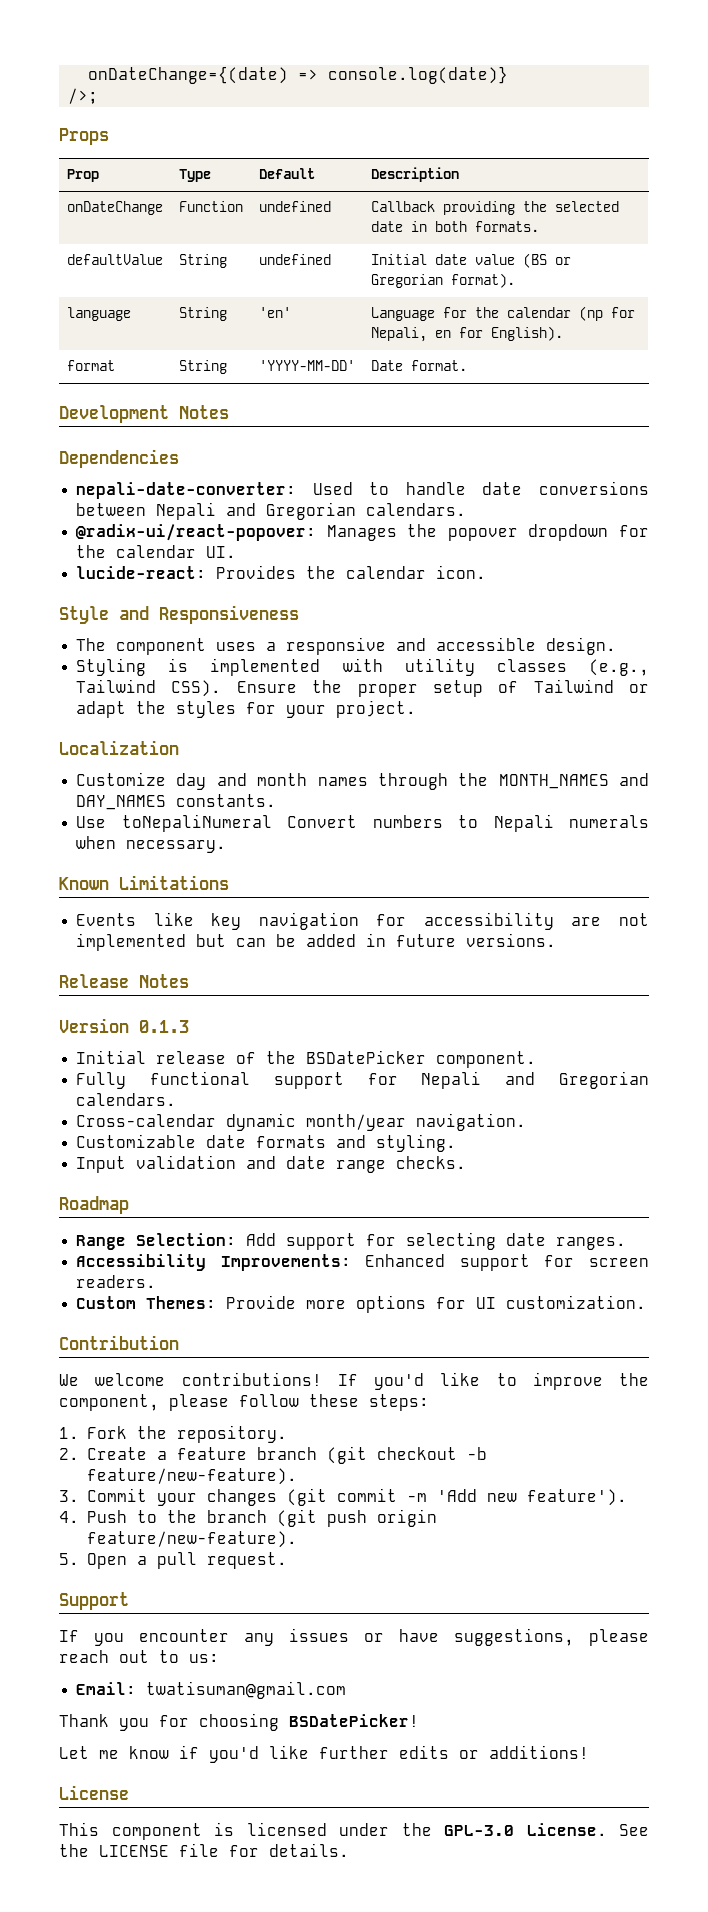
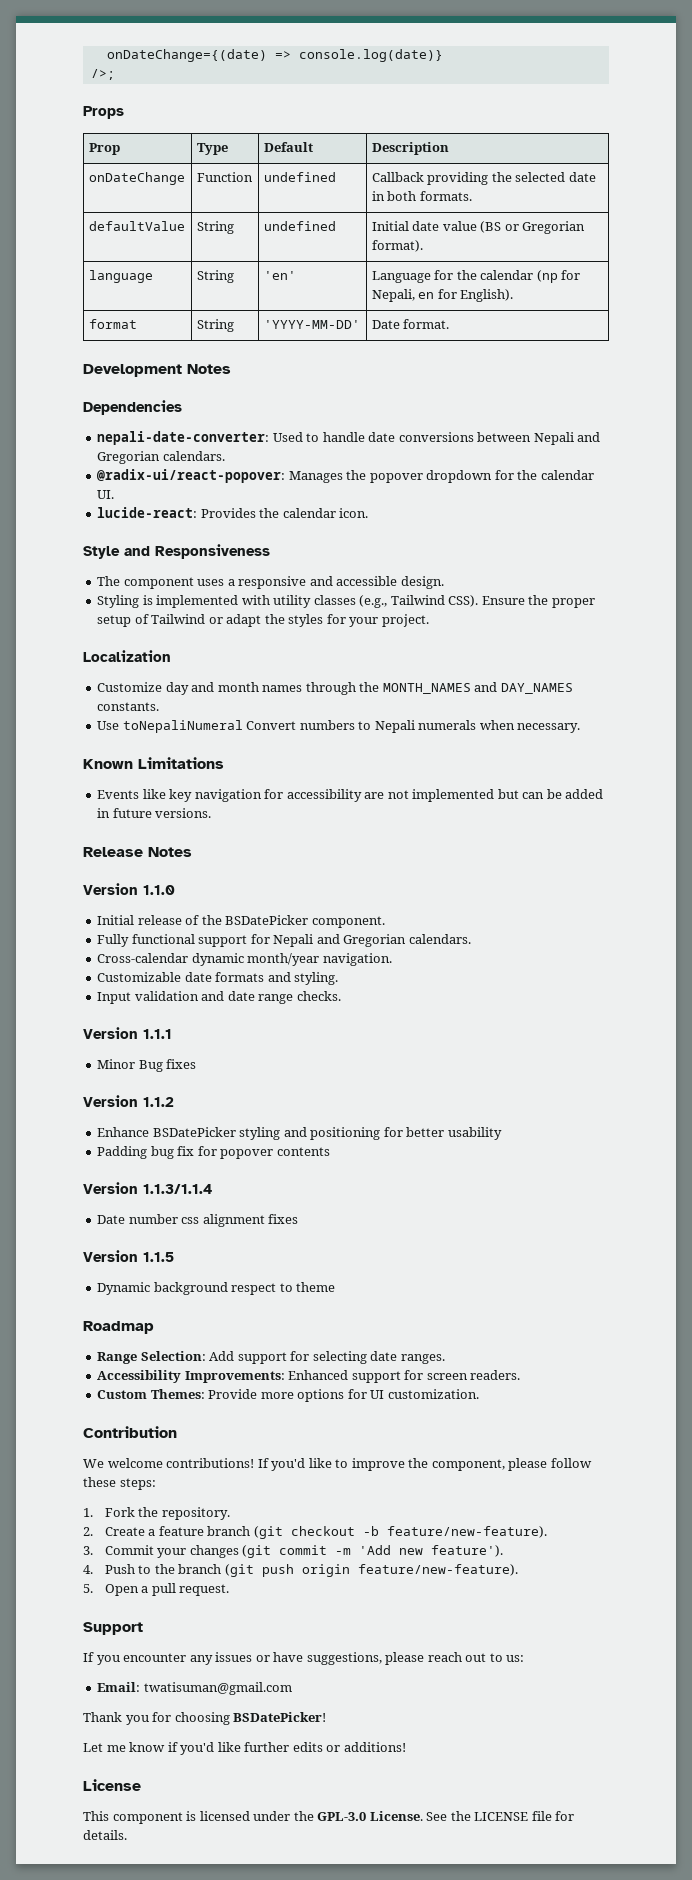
[139,1020,189,1033] 0.1.3 -> [143,885,175,895] 1.1.0
(467, 1162) none -> [83,1027,172,1039] [97,1059,197,1072] [83,1095,174,1107] [97,1127,502,1140] [97,1146,330,1159] [83,1182,212,1194] [97,1214,299,1227] [83,1250,174,1262] [97,1282,336,1295] // Version 1.1.1 // Minor Bug fixes // Version 1.1.2 // Enhance BSDatePicker styling and positioning for better usability // Padding bug fix for popover contents // Version 1.1.3/1.1.4 // Date number css alignment fixes // Version 1.1.5 // Dynamic background respect to theme

